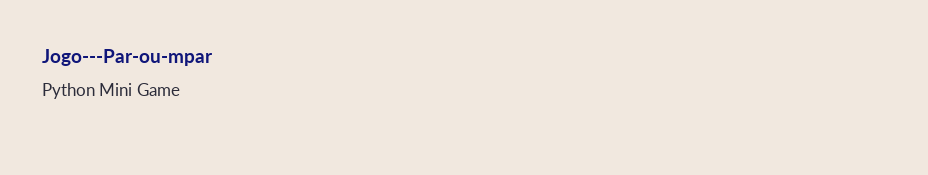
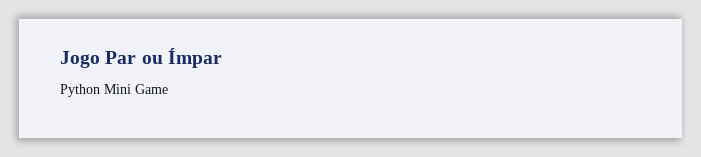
[42,49,213,66] Jogo---Par-ou-mpar -> [60,48,222,68] Jogo Par ou Ímpar

